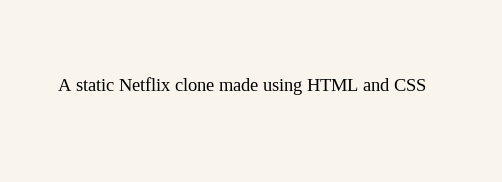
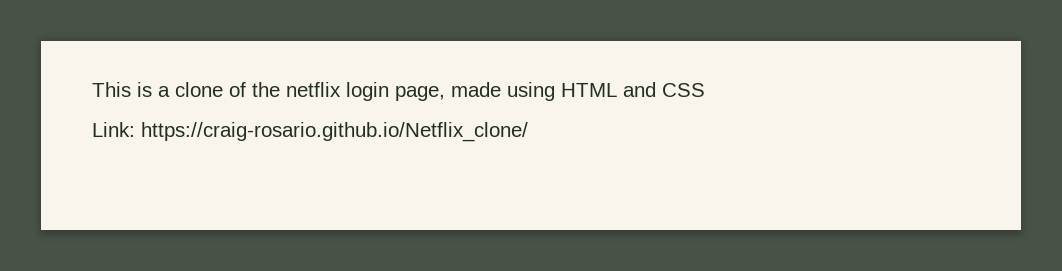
[58,77,214,91] A static Netflix clone -> [92,82,445,101] This is a clone of the netflix login page,
(426, 85) none -> [92,122,528,142] // Link: https://craig-rosario.github.io/Netflix_clone/

